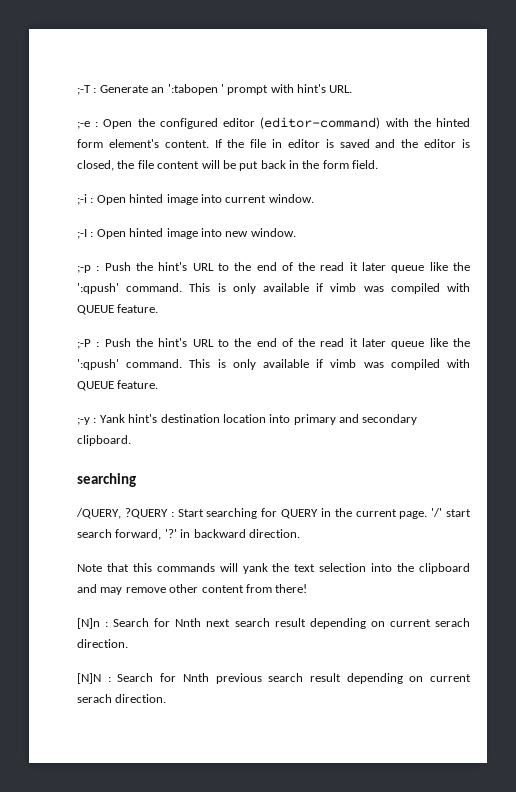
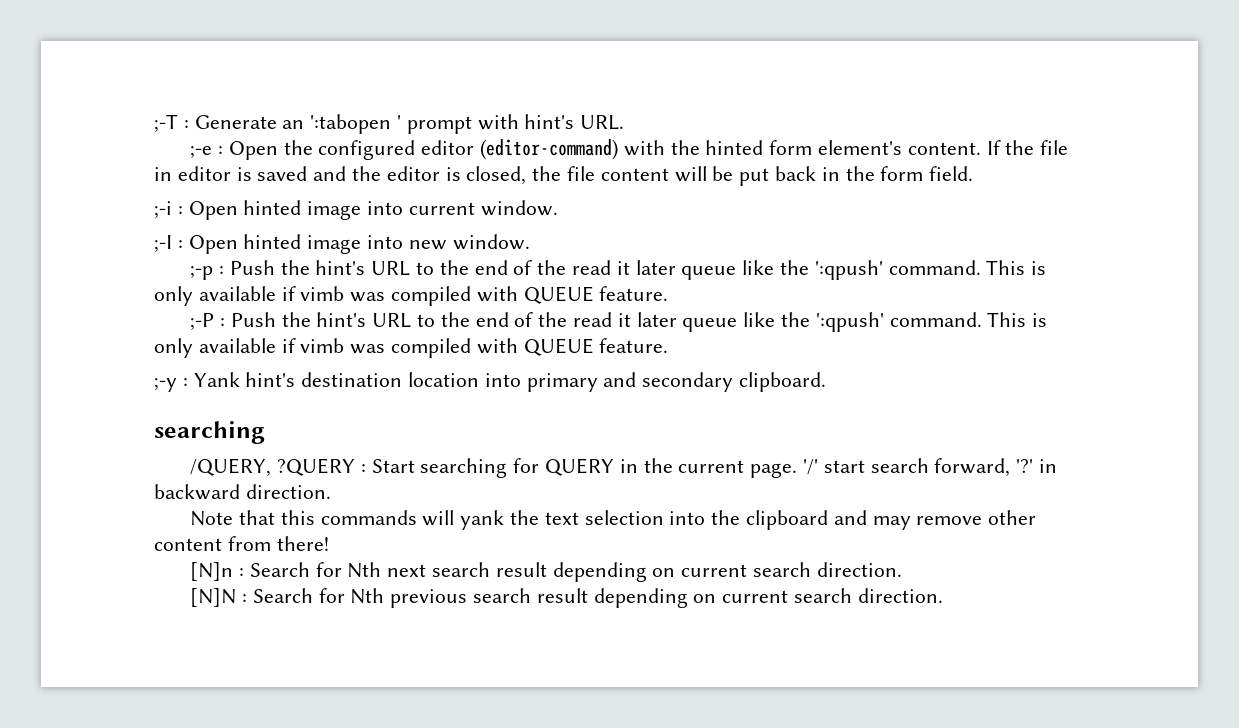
[175,618,202,627] Nnth -> [347,562,382,578] Nth
[434,618,470,627] serach -> [752,562,811,577] search
[182,673,209,682] Nnth -> [350,588,385,604] Nth
[77,694,112,703] serach -> [793,588,852,603] search

